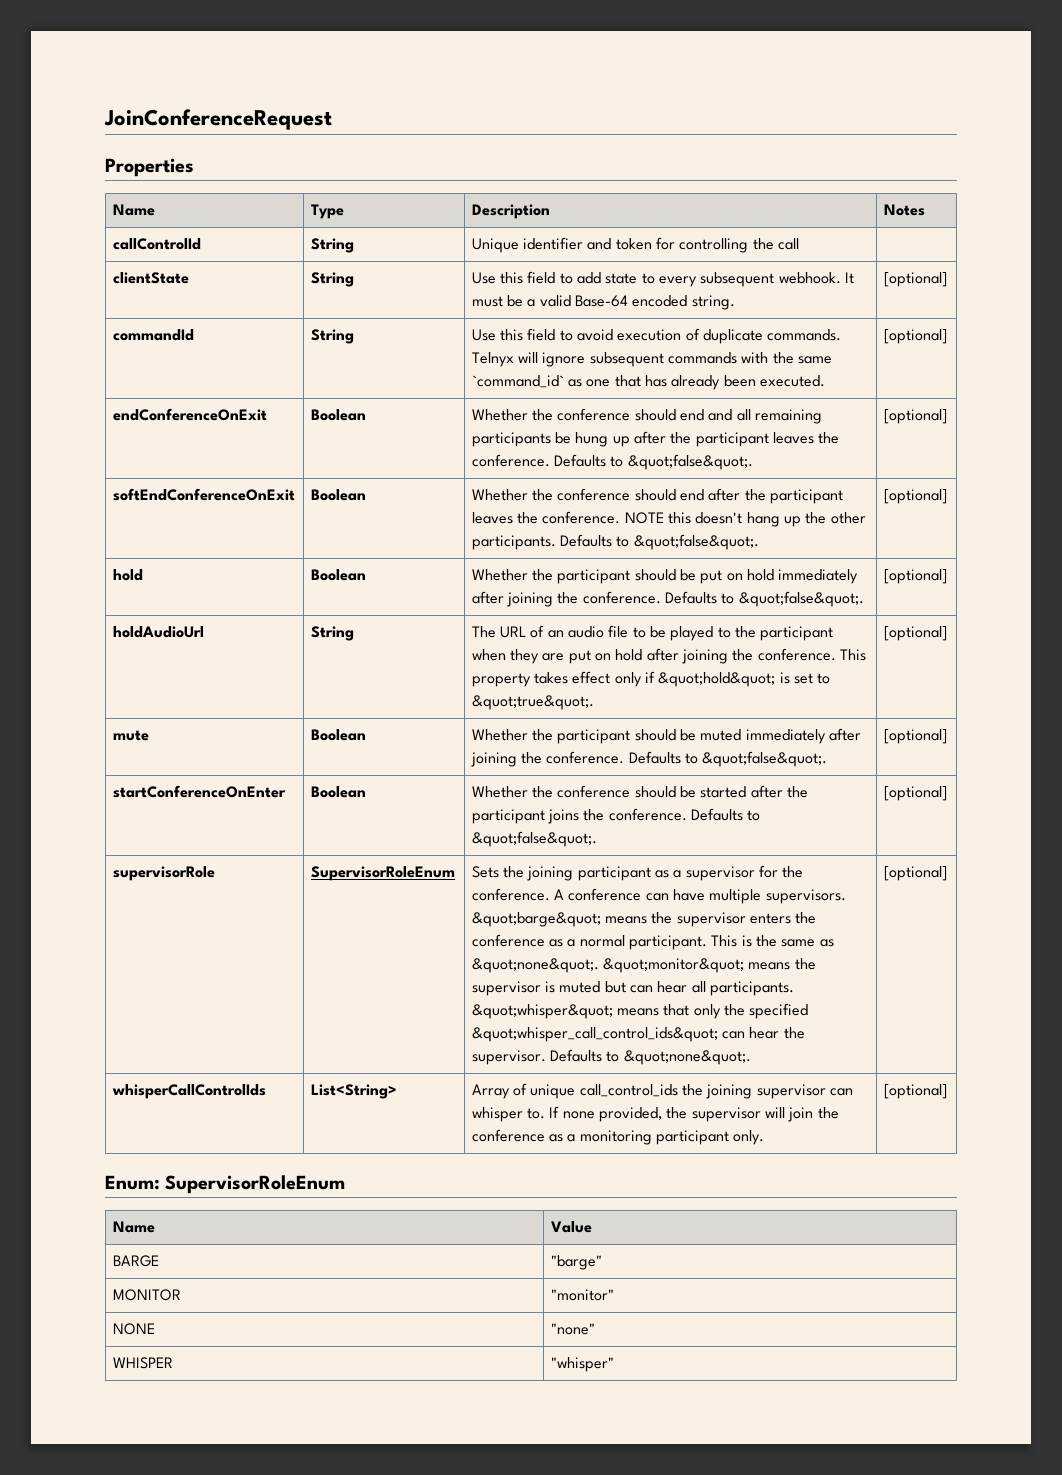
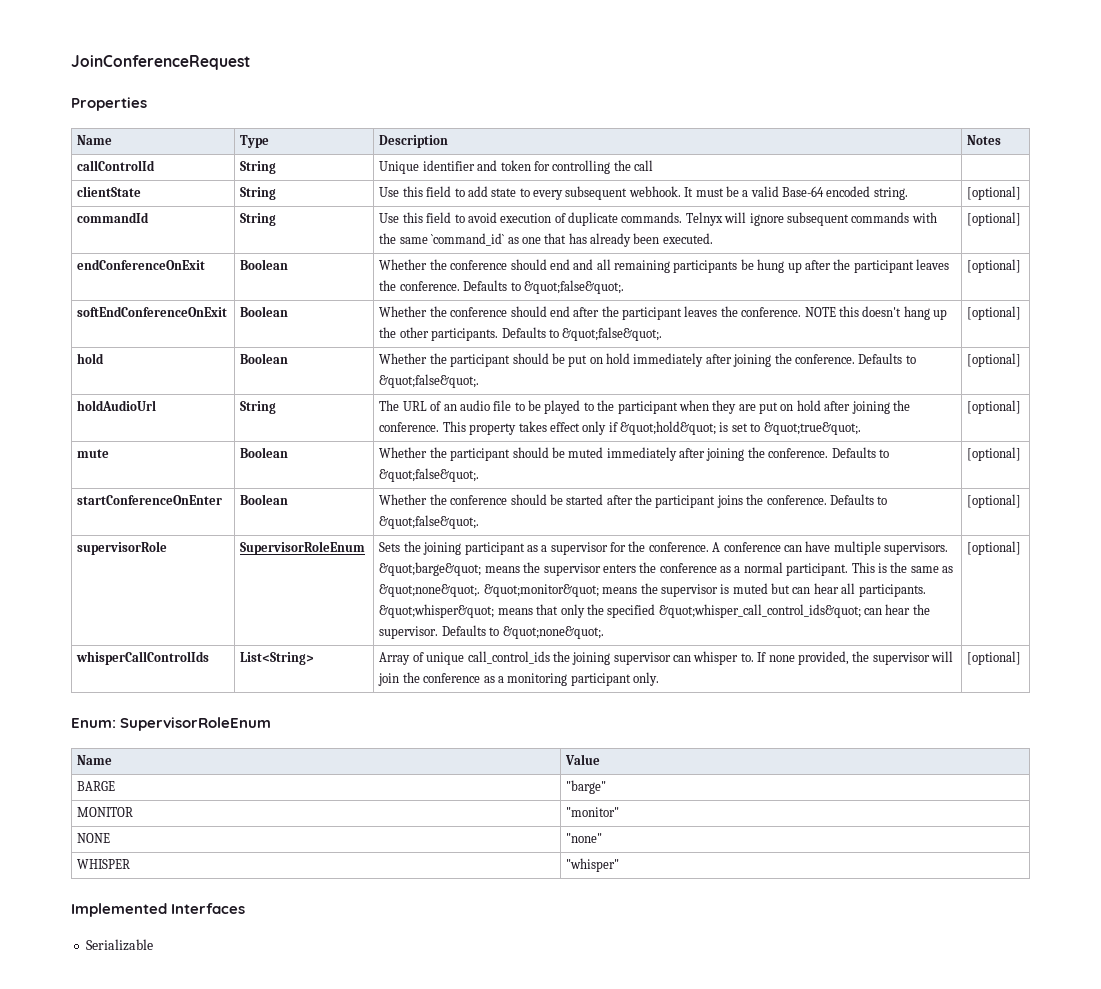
(614, 1364) none -> [71,903,246,917] [86,939,154,951] // Implemented Interfaces // Serializable

